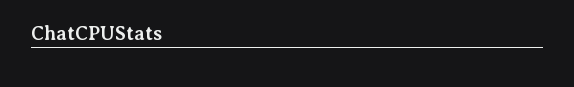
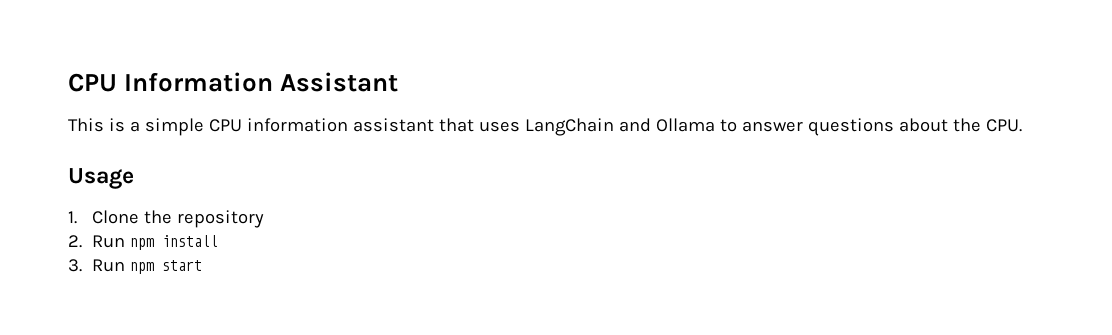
[31,25,162,40] ChatCPUStats -> [68,72,399,92] [68,118,1022,136] [68,168,134,189] [68,210,264,228] [68,235,218,250] [68,259,202,274] CPU Information Assistant // This is a simple CPU information assistant that uses LangChain and Ollama to answer questions about the CPU. // Usage // 1. Clone the repository // 2. Run npm install // 3. Run npm start

